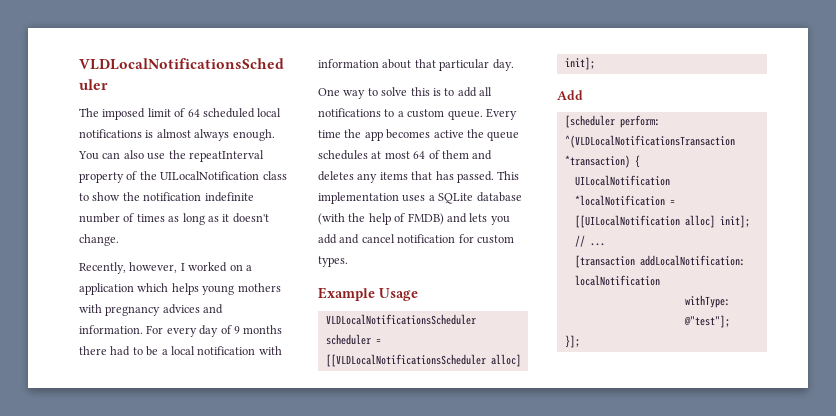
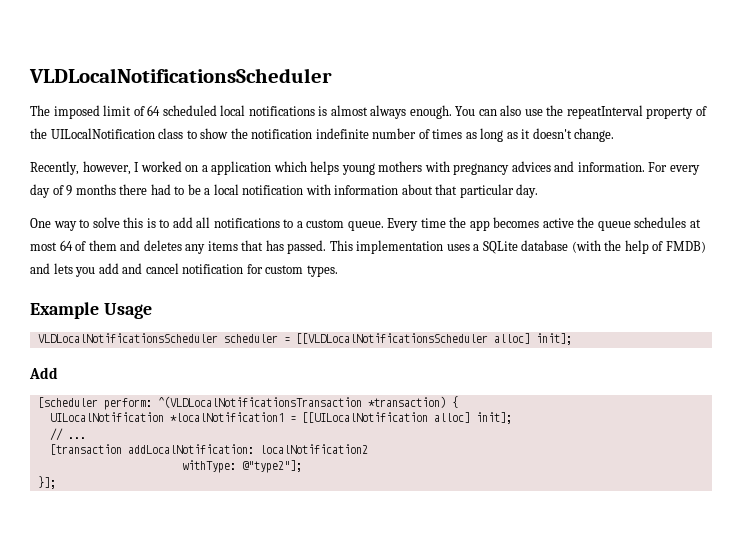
[574,195,665,206] *localNotification -> [169,412,284,422] *localNotification1
[574,275,660,286] localNotification -> [259,444,368,454] localNotification2
[683,315,730,328] @"test"]; -> [241,460,302,473] @"type2"];

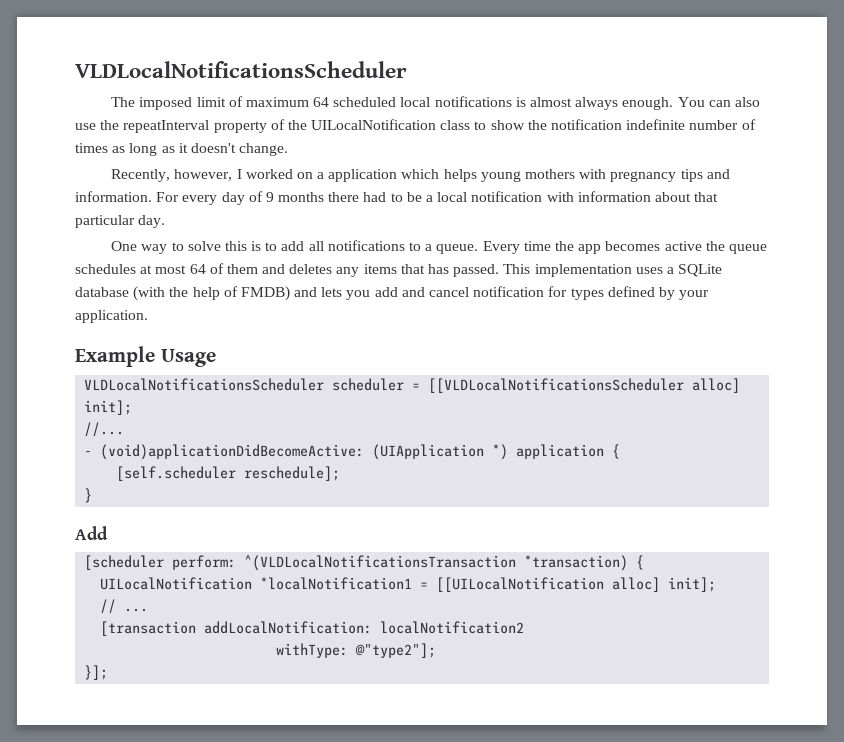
(145, 111) none -> [245,97,309,107] maximum
[511,161,551,172] advices -> [680,169,703,182] tips
[306,219,345,228] custom -> (433, 247) none
[265,265,338,277] custom types. -> [570,286,710,300] [75,310,148,323] types defined by your application.
(572, 339) none -> [84,422,125,437] [84,444,621,460] [116,466,341,481] [84,488,93,503] // //... // - (void)applicationDidBecomeActive: (UIApplication *) application { // [self.scheduler reschedule]; // }

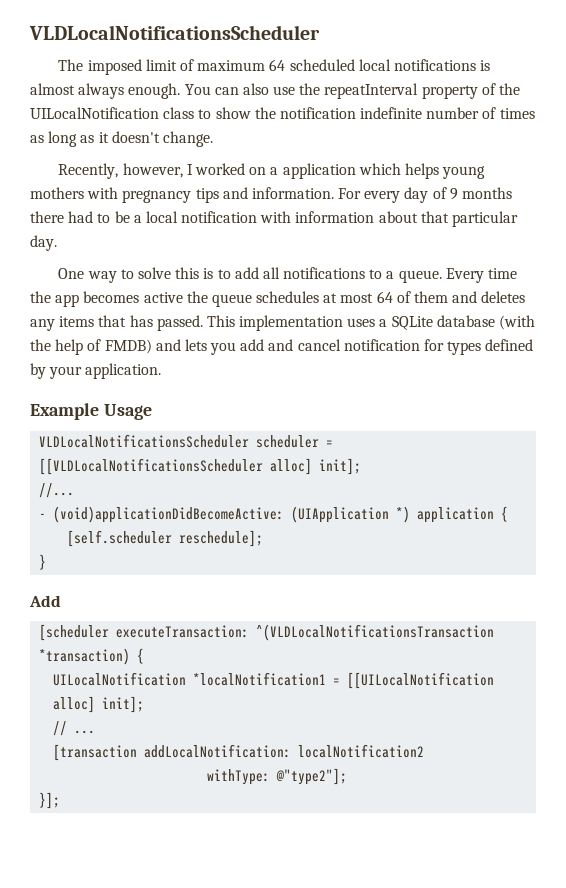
[172,555,237,570] perform: -> [116,625,250,638] executeTransaction:

